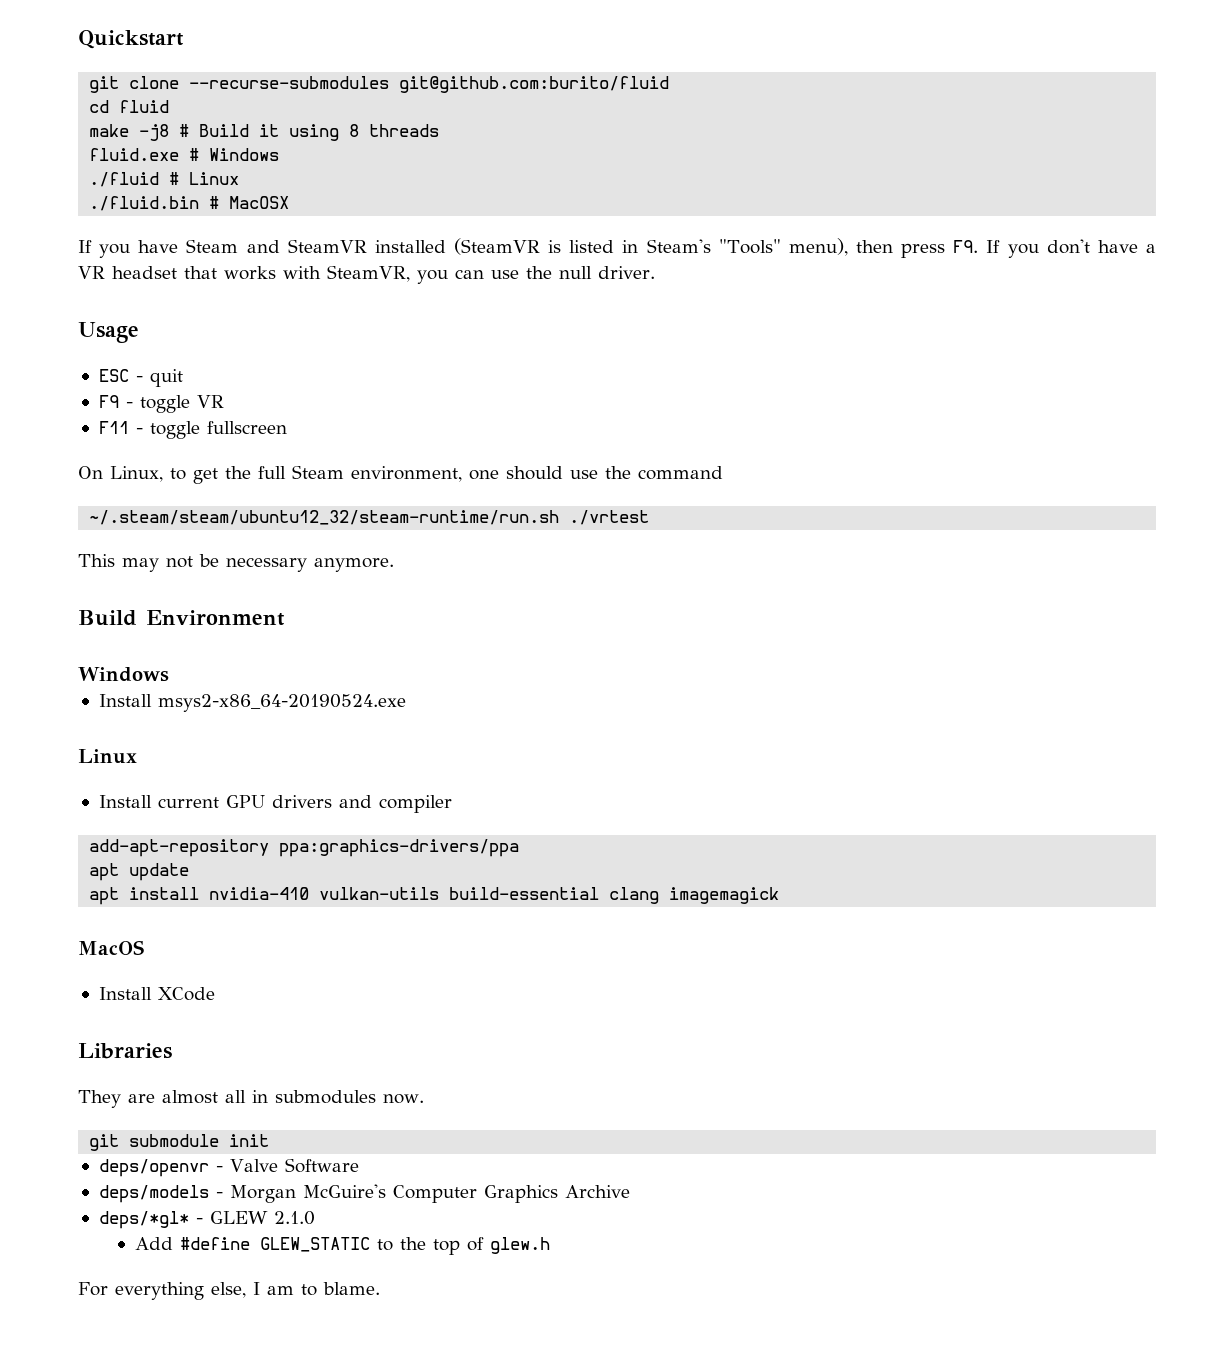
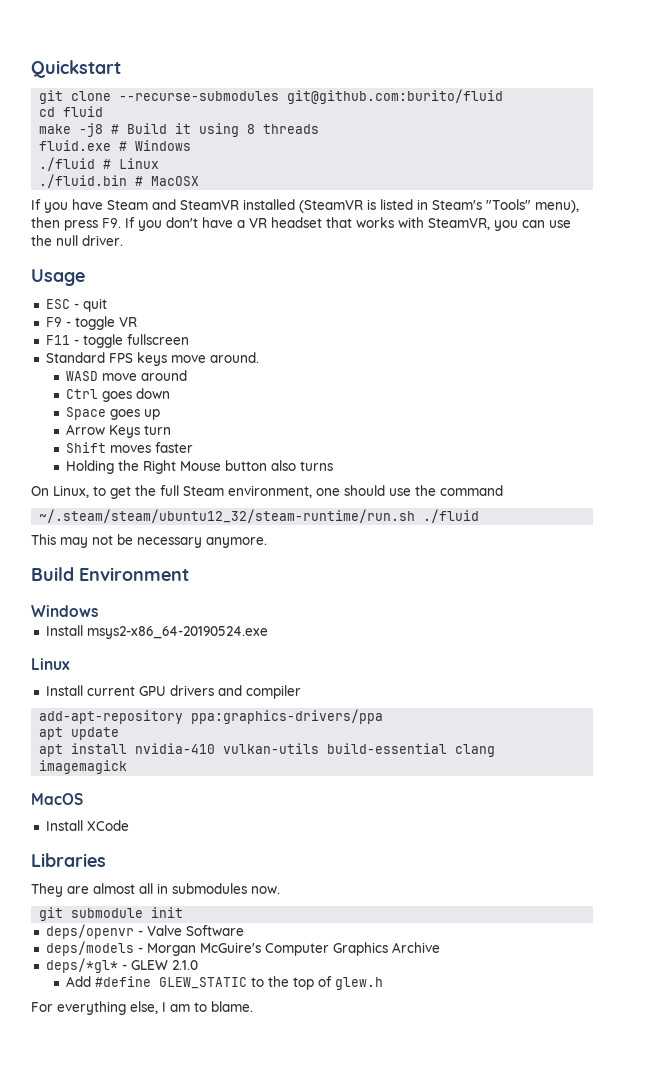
(287, 427) none -> [45,352,259,366] [66,370,188,381] [66,388,171,402] [66,407,161,420] [66,424,172,438] [66,442,194,453] [66,460,334,474] // Standard FPS keys move around. // WASD move around // Ctrl goes down // Space goes up // Arrow Keys turn // Shift moves faster // Holding the Right Mouse button also turns
[569,510,650,525] ./vrtest -> [423,509,480,523] ./fluid

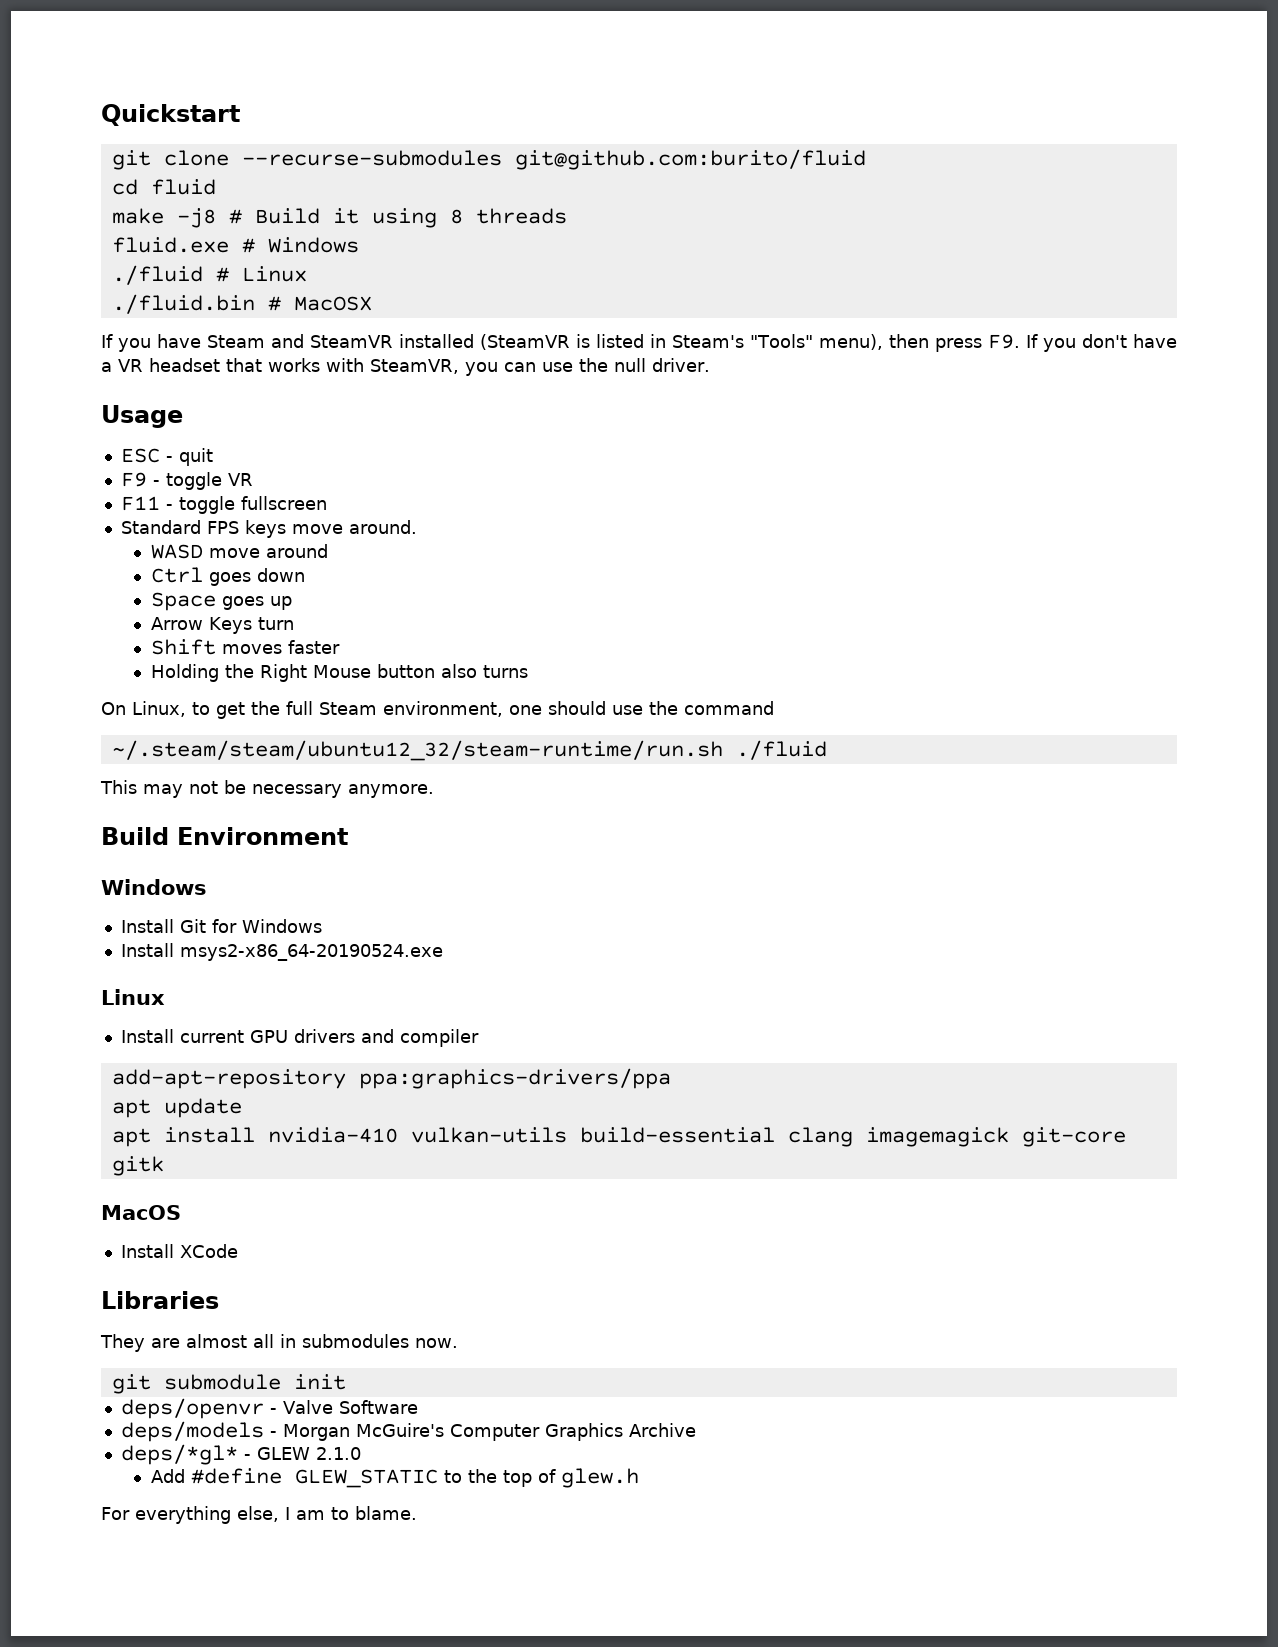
(98, 611) none -> [120,919,322,933] // Install Git for Windows
(128, 767) none -> [1021,1127,1126,1147] [111,1156,164,1176] git-core gitk

